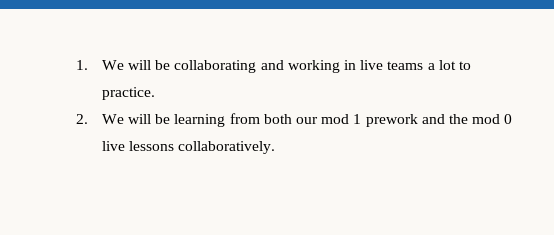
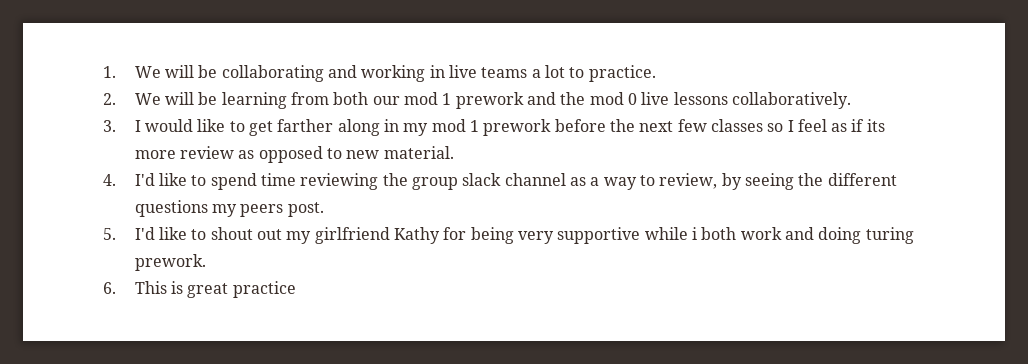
(276, 147) none -> [103,119,885,136] [134,146,454,163] [103,173,897,190] [134,200,324,217] [103,227,914,244] [134,254,206,271] [103,281,296,298] // 3. I would like to get farther along in my mod 1 prework before the next few classes so I feel as if its more review as opposed to new material. // 4. I'd like to spend time reviewing the group slack channel as a way to review, by seeing the different questions my peers post. // 5. I'd like to shout out my girlfriend Kathy for being very supportive while i both work and doing turing prework. // 6. This is great practice

